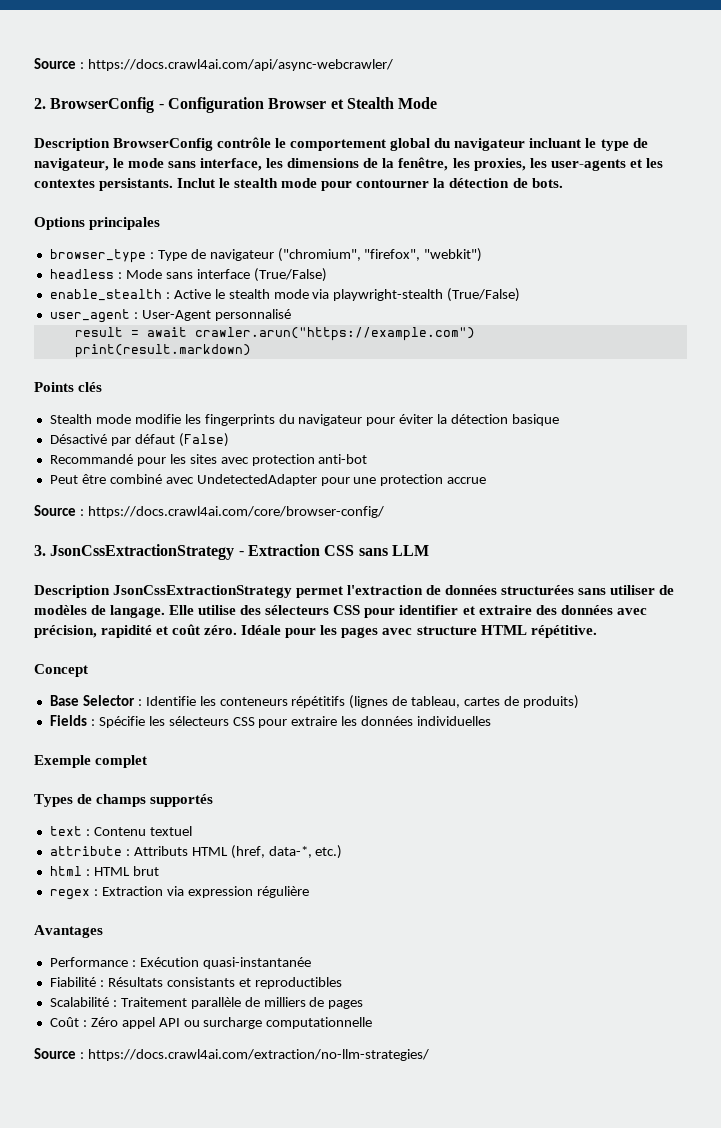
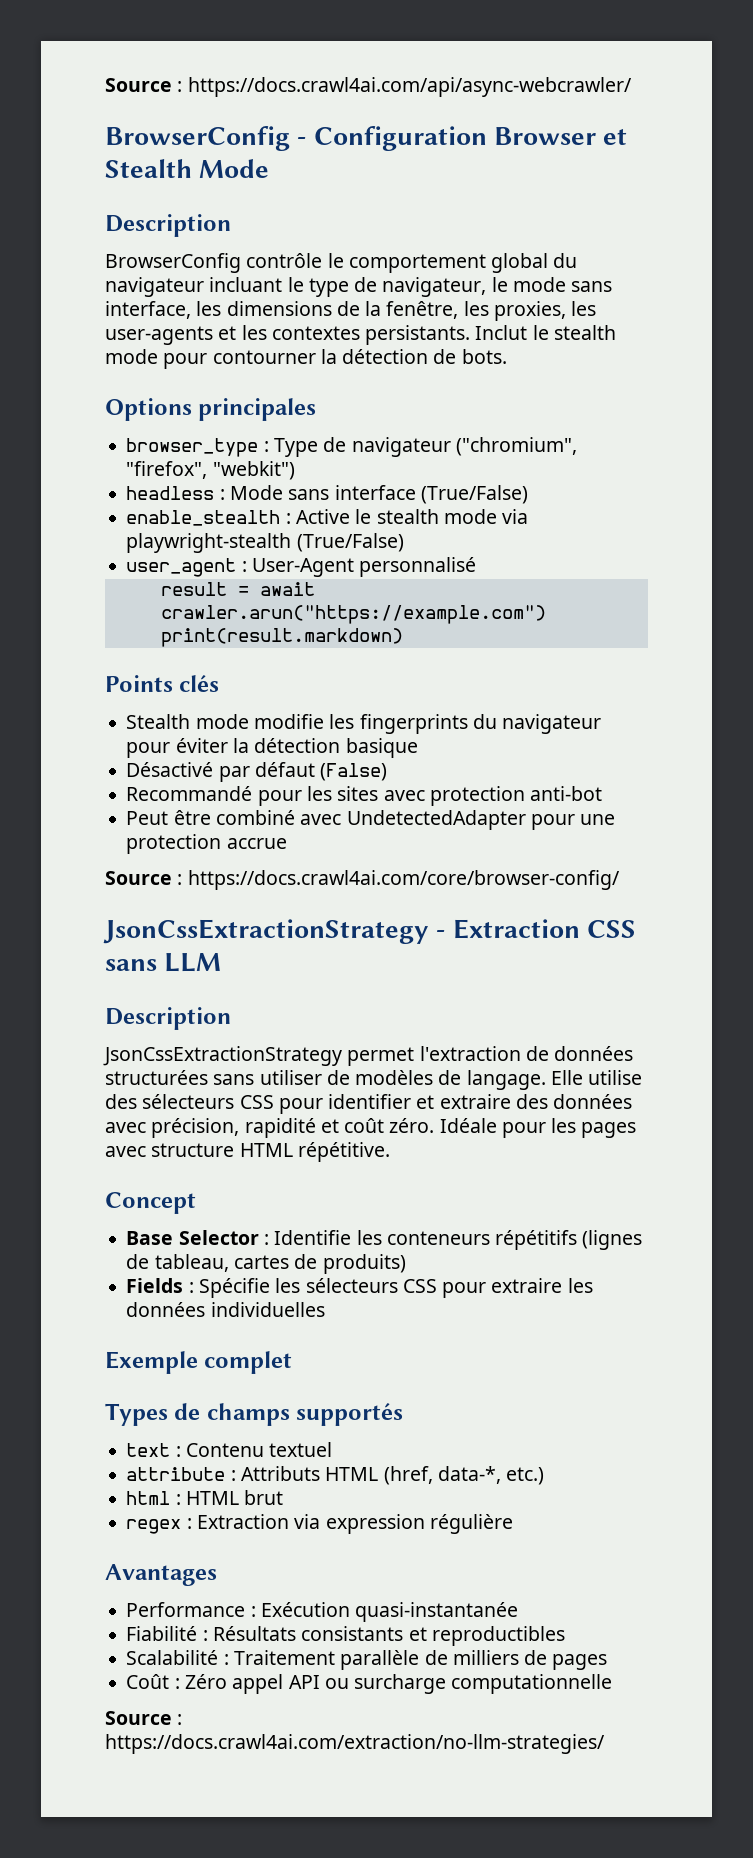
[34,98,46,109] 2. -> (632, 87) none
(110, 144) none -> (231, 225) //
[34,545,46,556] 3. -> (620, 880) none
(110, 591) none -> (231, 1018) //

